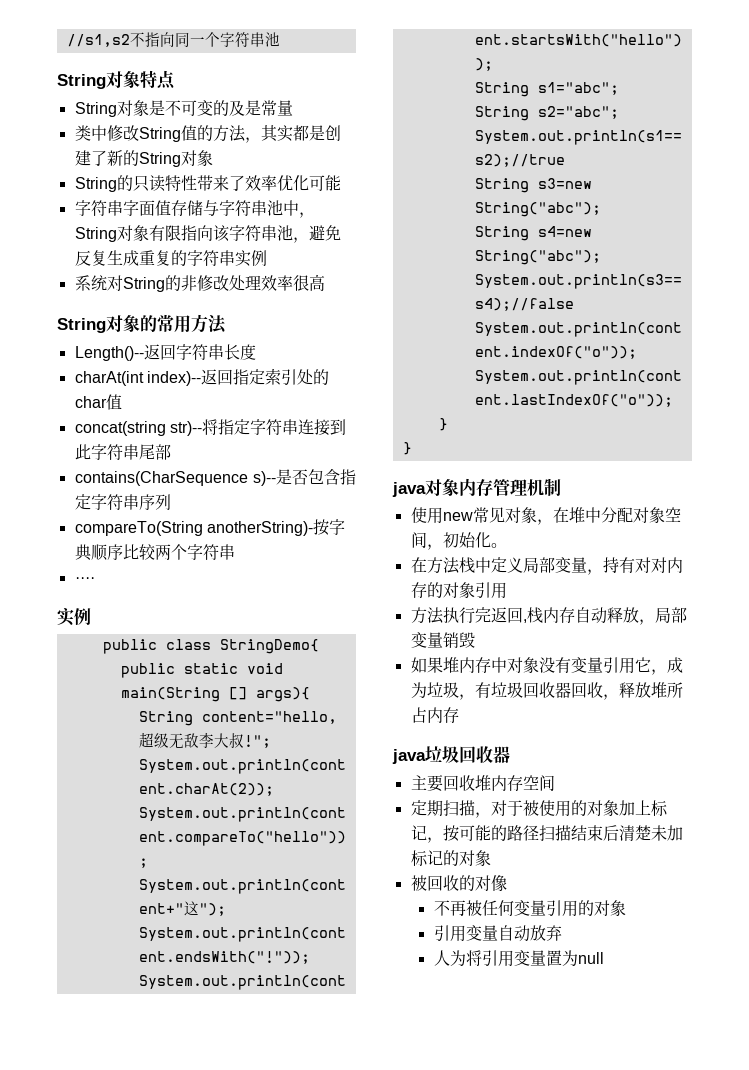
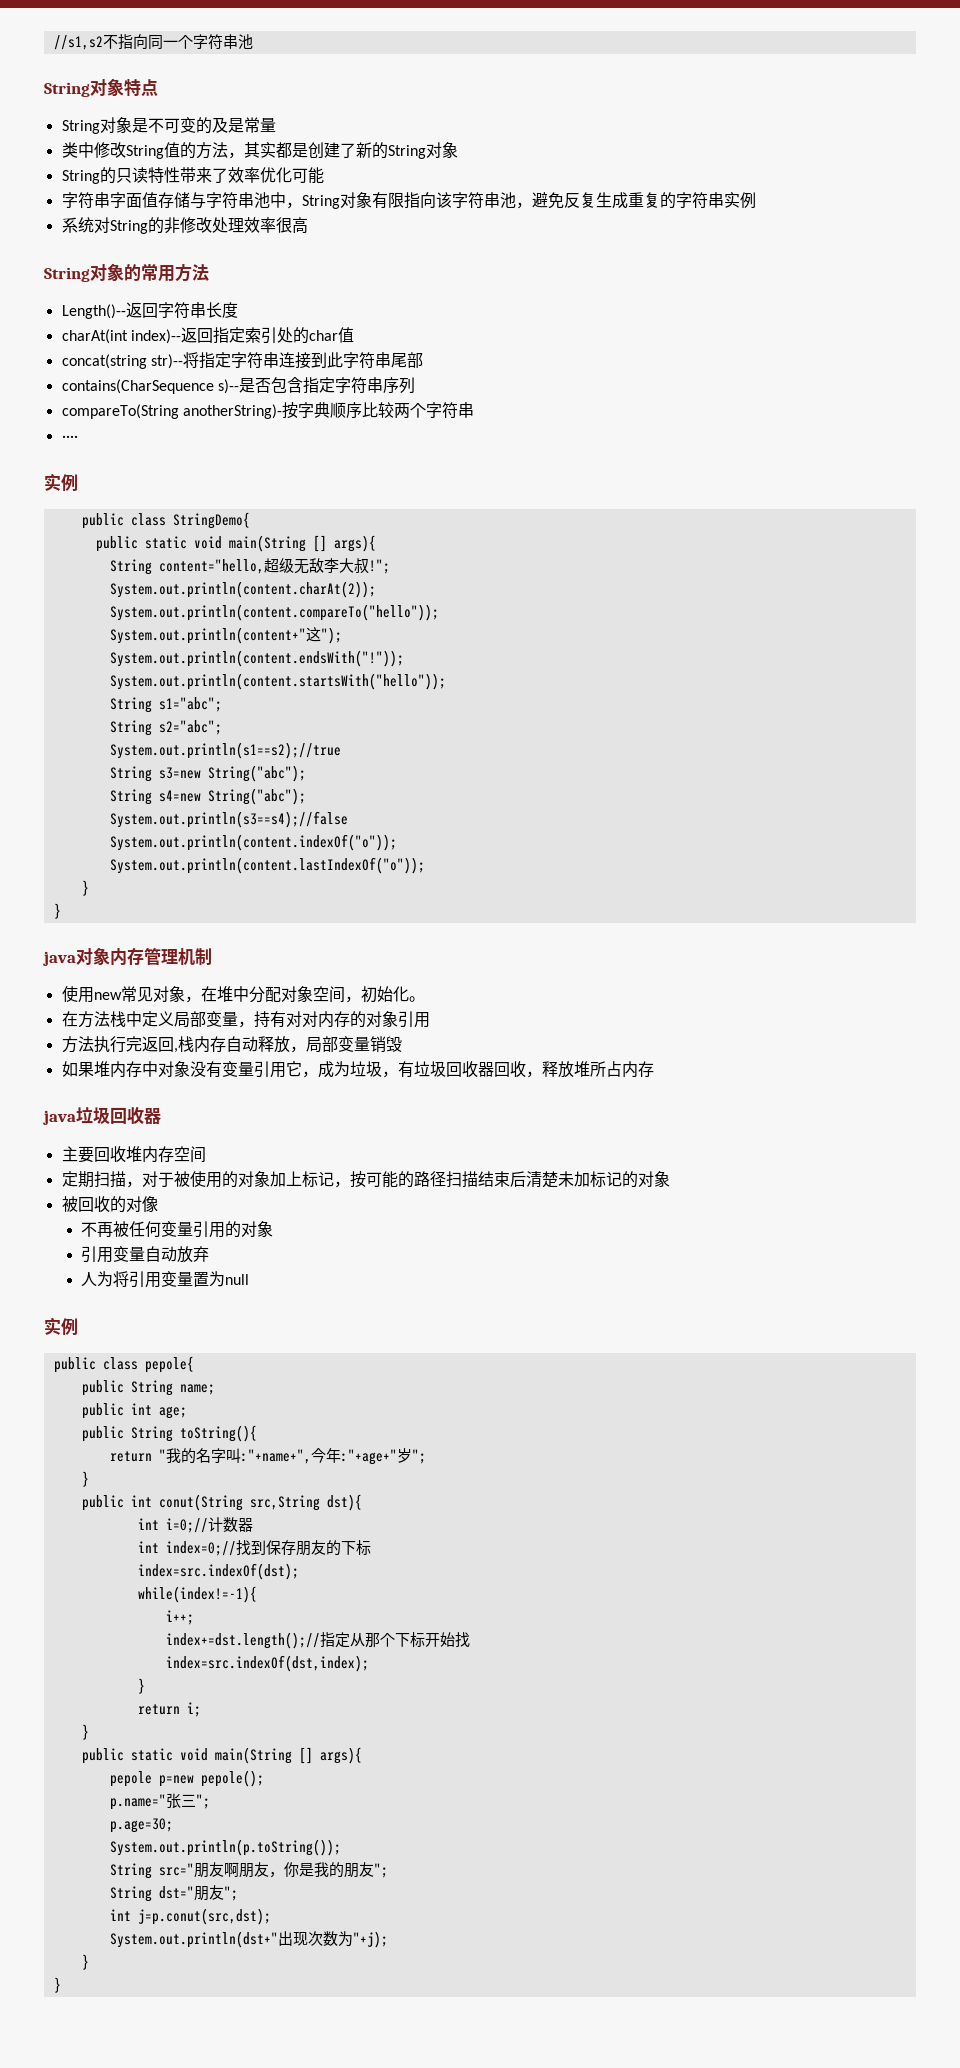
(604, 958) none -> [44,1317,78,1335] [53,1356,194,1373] [81,1380,215,1396] [81,1403,187,1419] [81,1425,257,1442] [109,1448,426,1465] [81,1471,89,1487] [81,1494,362,1511] [137,1517,253,1533] [137,1540,371,1556] [137,1563,299,1580] [137,1586,257,1603] [165,1610,194,1625] [165,1632,470,1649] [165,1655,369,1672] [137,1678,145,1694] [137,1702,201,1717] [81,1724,89,1740] [81,1747,362,1764] [109,1770,264,1787] [109,1793,210,1810] [109,1818,173,1833] [109,1839,341,1856] [109,1862,388,1879] [109,1885,238,1902] [109,1908,271,1925] [109,1931,388,1948] [81,1954,89,1970] [53,1977,61,1993] // 实例 // public class pepole{ // public String name; // public int age; // public String toString(){ // return "我的名字叫:"+name+",今年:"+age+"岁"; // } // public int conut(String src,String dst){ // int i=0;//计数器 // int index=0;//找到保存朋友的下标 // index=src.indexOf(dst); // while(index!=-1){ // i++; // index+=dst.length();//指定从那个下标开始找 // index=src.indexOf(dst,index); // } // return i; // } // public static void main(String [] args){ // pepole p=new pepole(); // p.name="张三"; // p.age=30; // System.out.println(p.toString()); // String src="朋友啊朋友，你是我的朋友"; // String dst="朋友"; // int j=p.conut(src,dst); // System.out.println(dst+"出现次数为"+j); // } // }

